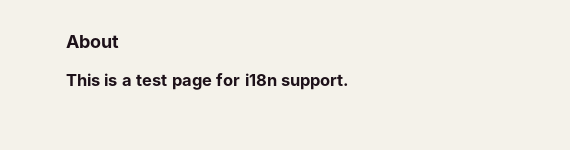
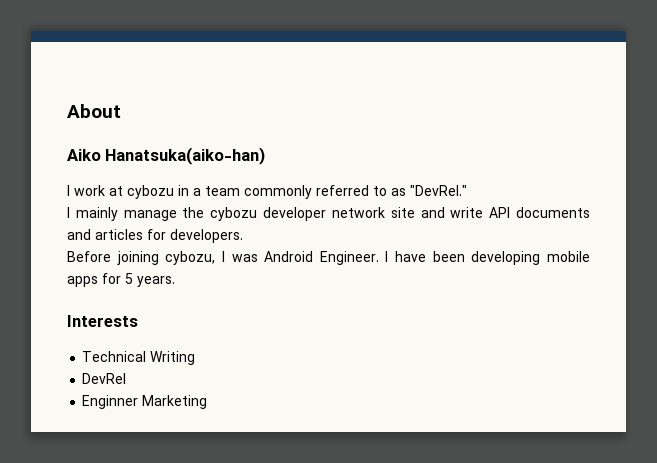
[66,73,350,90] This is a test page for i18n support. -> [67,147,266,165] [67,185,467,199] [67,207,590,221] [67,229,243,243] [67,251,590,265] [67,273,175,287] [67,315,138,327] [82,351,196,365] [82,373,127,384] [82,395,208,409] Aiko Hanatsuka(aiko-han) // I work at cybozu in a team commonly referred to as "DevRel." // I mainly manage the cybozu developer network site and write API documents and articles for developers. // Before joining cybozu, I was Android Engineer. I have been developing mobile apps for 5 years. // Interests // Technical Writing // DevRel // Enginner Marketing

